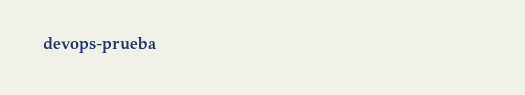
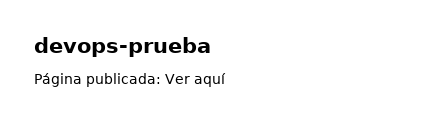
(157, 45) none -> [34,73,226,87] // Página publicada: Ver aquí

